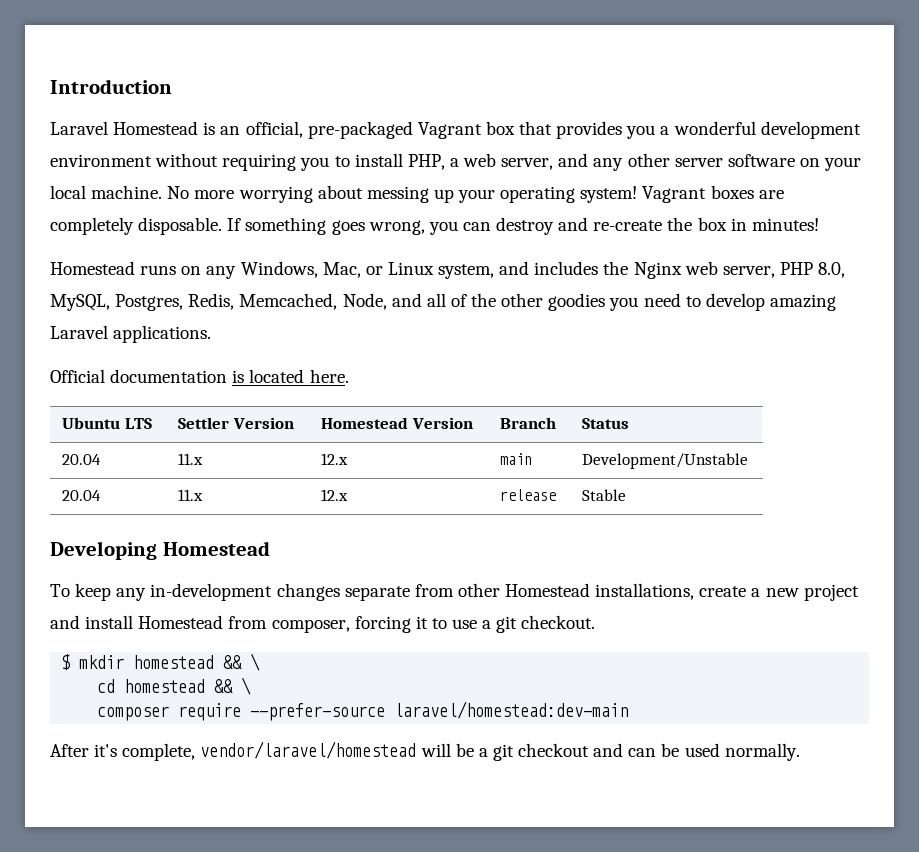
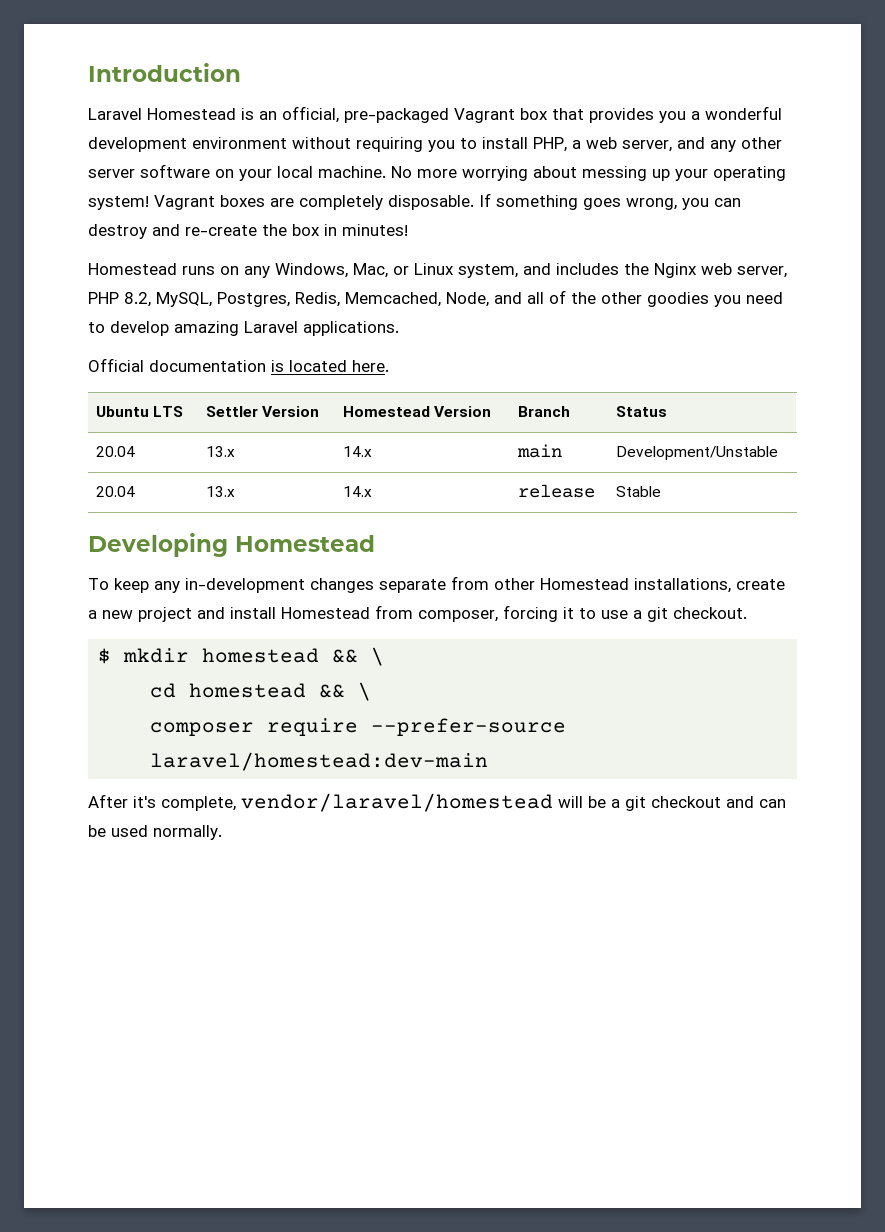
[818,262,846,278] 8.0, -> [124,292,151,307] 8.2,
[178,453,204,465] [321,453,349,465] 11.x | 12.x -> [205,446,235,457] [342,446,372,457] 13.x | 14.x
[178,489,204,501] [321,489,349,501] 11.x | 12.x -> [205,486,235,497] [342,486,372,497] 13.x | 14.x

